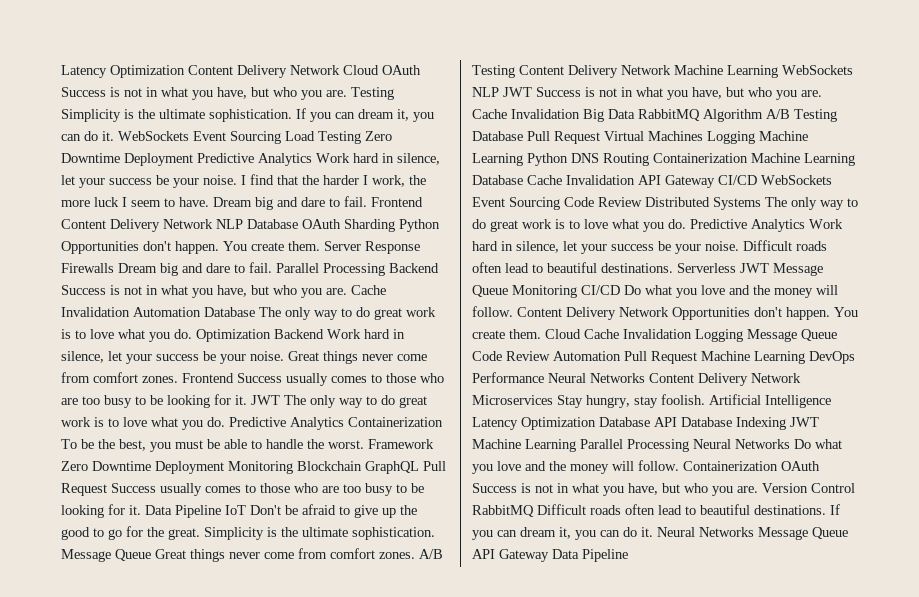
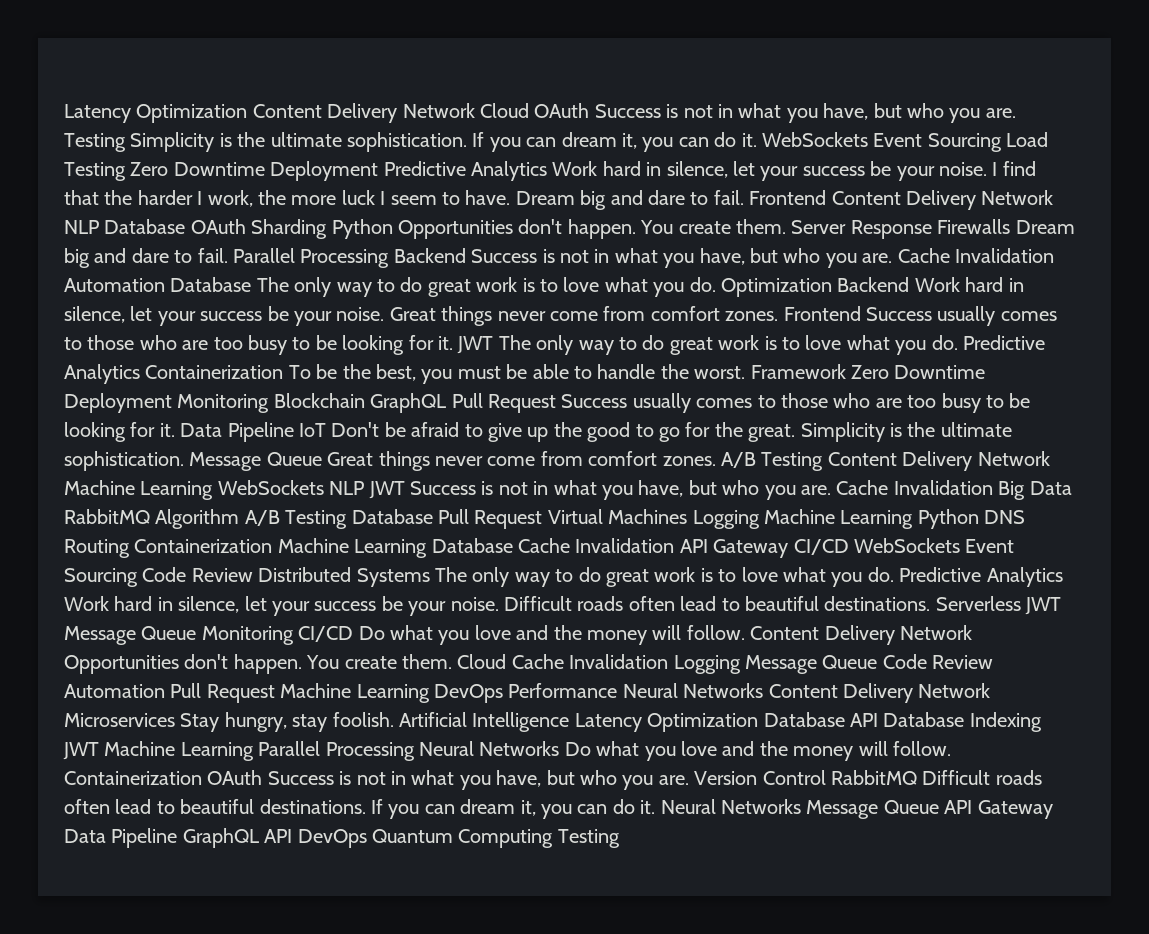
(628, 555) none -> [182,828,620,848] GraphQL API DevOps Quantum Computing Testing

